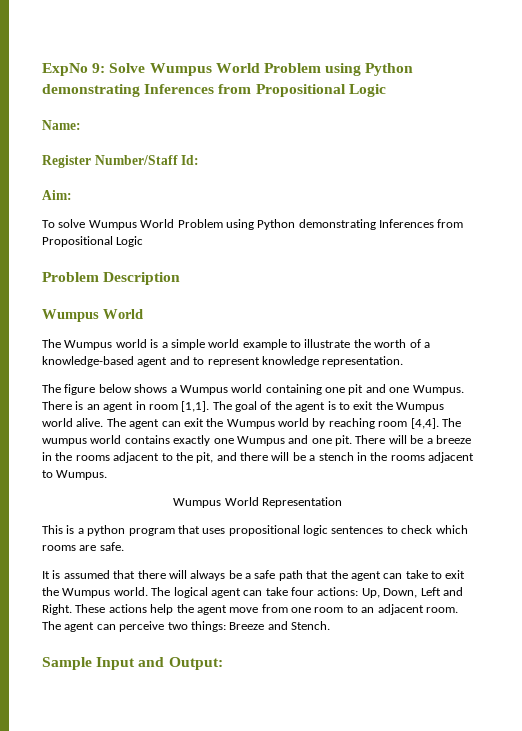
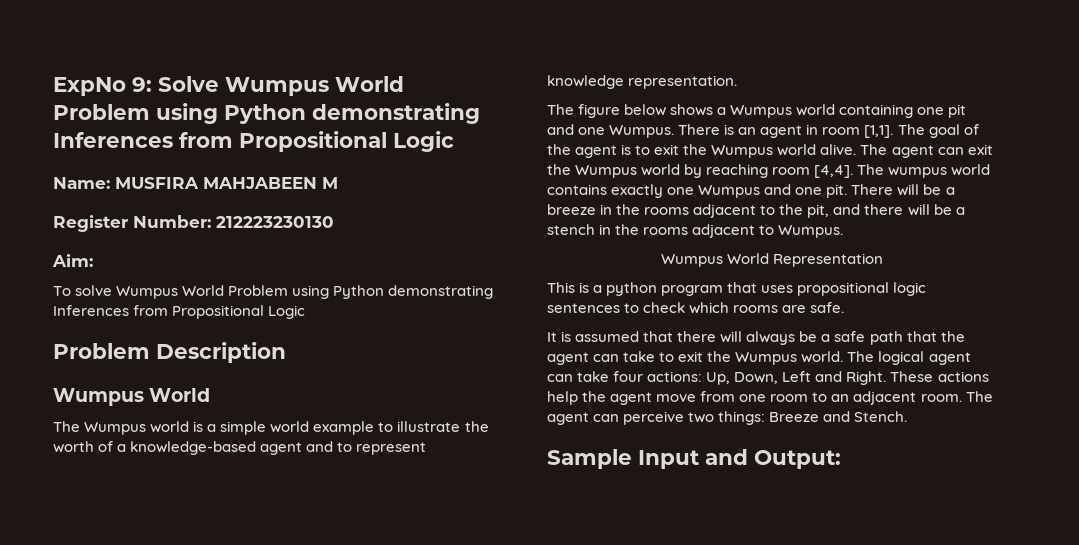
(81, 125) none -> [115,177,338,189] MUSFIRA MAHJABEEN M
[94,155,200,165] Number/Staff Id: -> [133,215,334,228] Number: 212223230130

